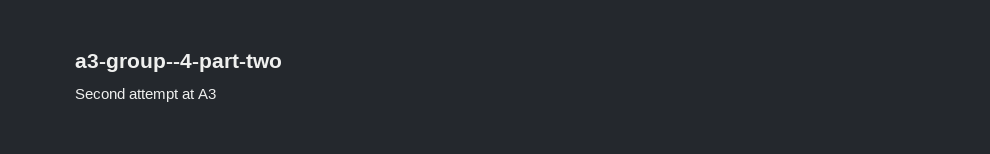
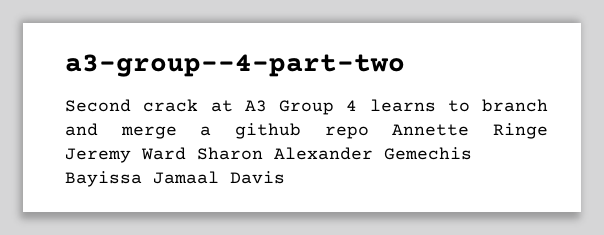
[129,89,180,102] attempt -> [143,99,199,112] crack
(217, 94) none -> [279,99,548,115] [65,123,548,139] [65,147,472,163] [65,171,285,187] Group 4 learns to branch and merge a github repo Annette Ringe Jeremy Ward Sharon Alexander Gemechis Bayissa Jamaal Davis

